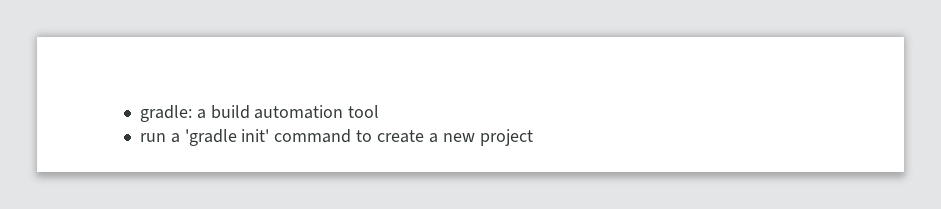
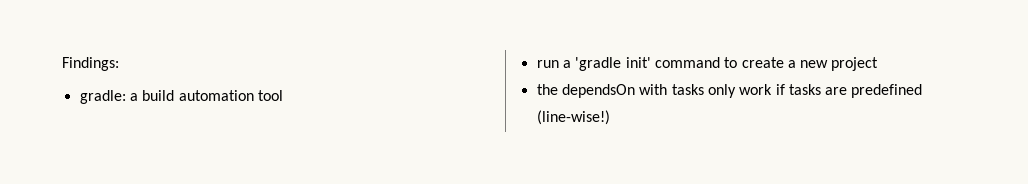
(139, 113) none -> [62,57,119,71] Findings: //
(533, 137) none -> [536,84,923,98] [536,110,610,125] // the dependsOn with tasks only work if tasks are predefined (line-wise!)

